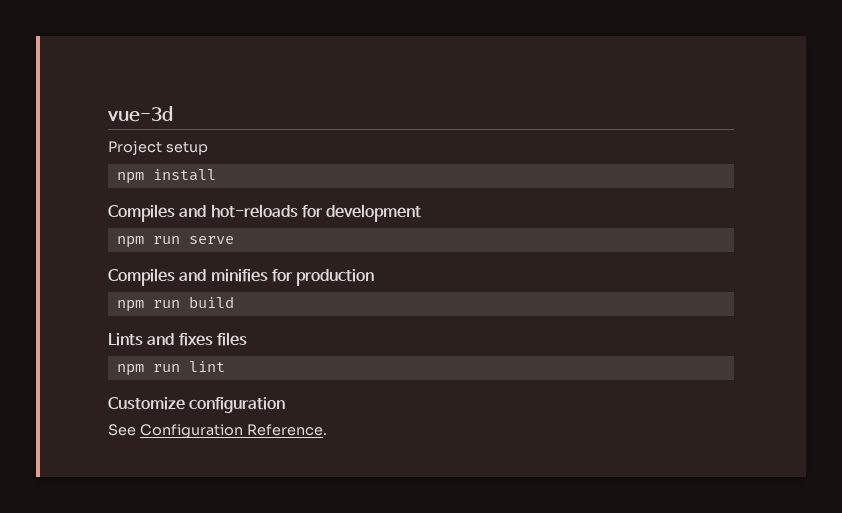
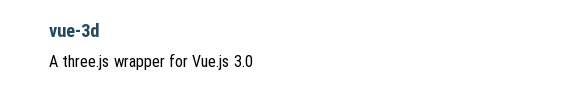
[108,141,208,155] [116,169,216,184] [108,204,422,222] [116,236,234,248] [108,268,375,286] [116,296,234,312] [108,332,247,346] [116,361,225,376] [108,397,286,413] [108,424,327,439] Project setup // npm install // Compiles and hot-reloads for development // npm run serve // Compiles and minifies for production // npm run build // Lints and fixes files // npm run lint // Customize configuration // See Configuration Reference. -> [49,53,253,70] A three.js wrapper for Vue.js 3.0

